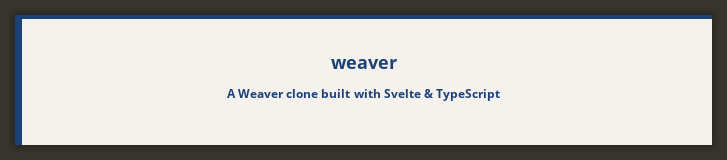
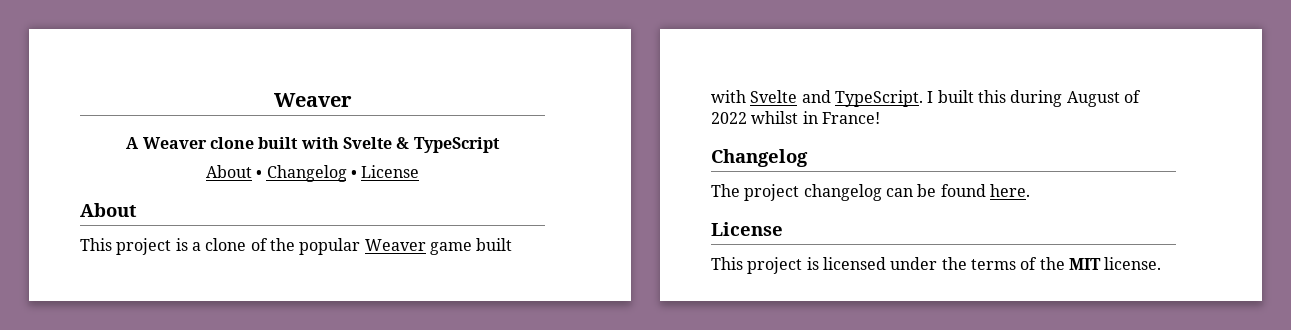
[330,59,397,69] weaver -> [274,93,352,107] Weaver
(500, 95) none -> [205,165,420,182] [80,203,137,217] [80,238,513,255] [711,90,1141,107] [711,111,880,124] [711,149,808,167] [711,184,1030,201] [711,222,783,236] [711,257,1162,274] // About • Changelog • License // About // This project is a clone of the popular Weaver game built with Svelte and TypeScript. I built this during August of 2022 whilst in France! // Changelog // The project changelog can be found here. // License // This project is licensed under the terms of the MIT license.

